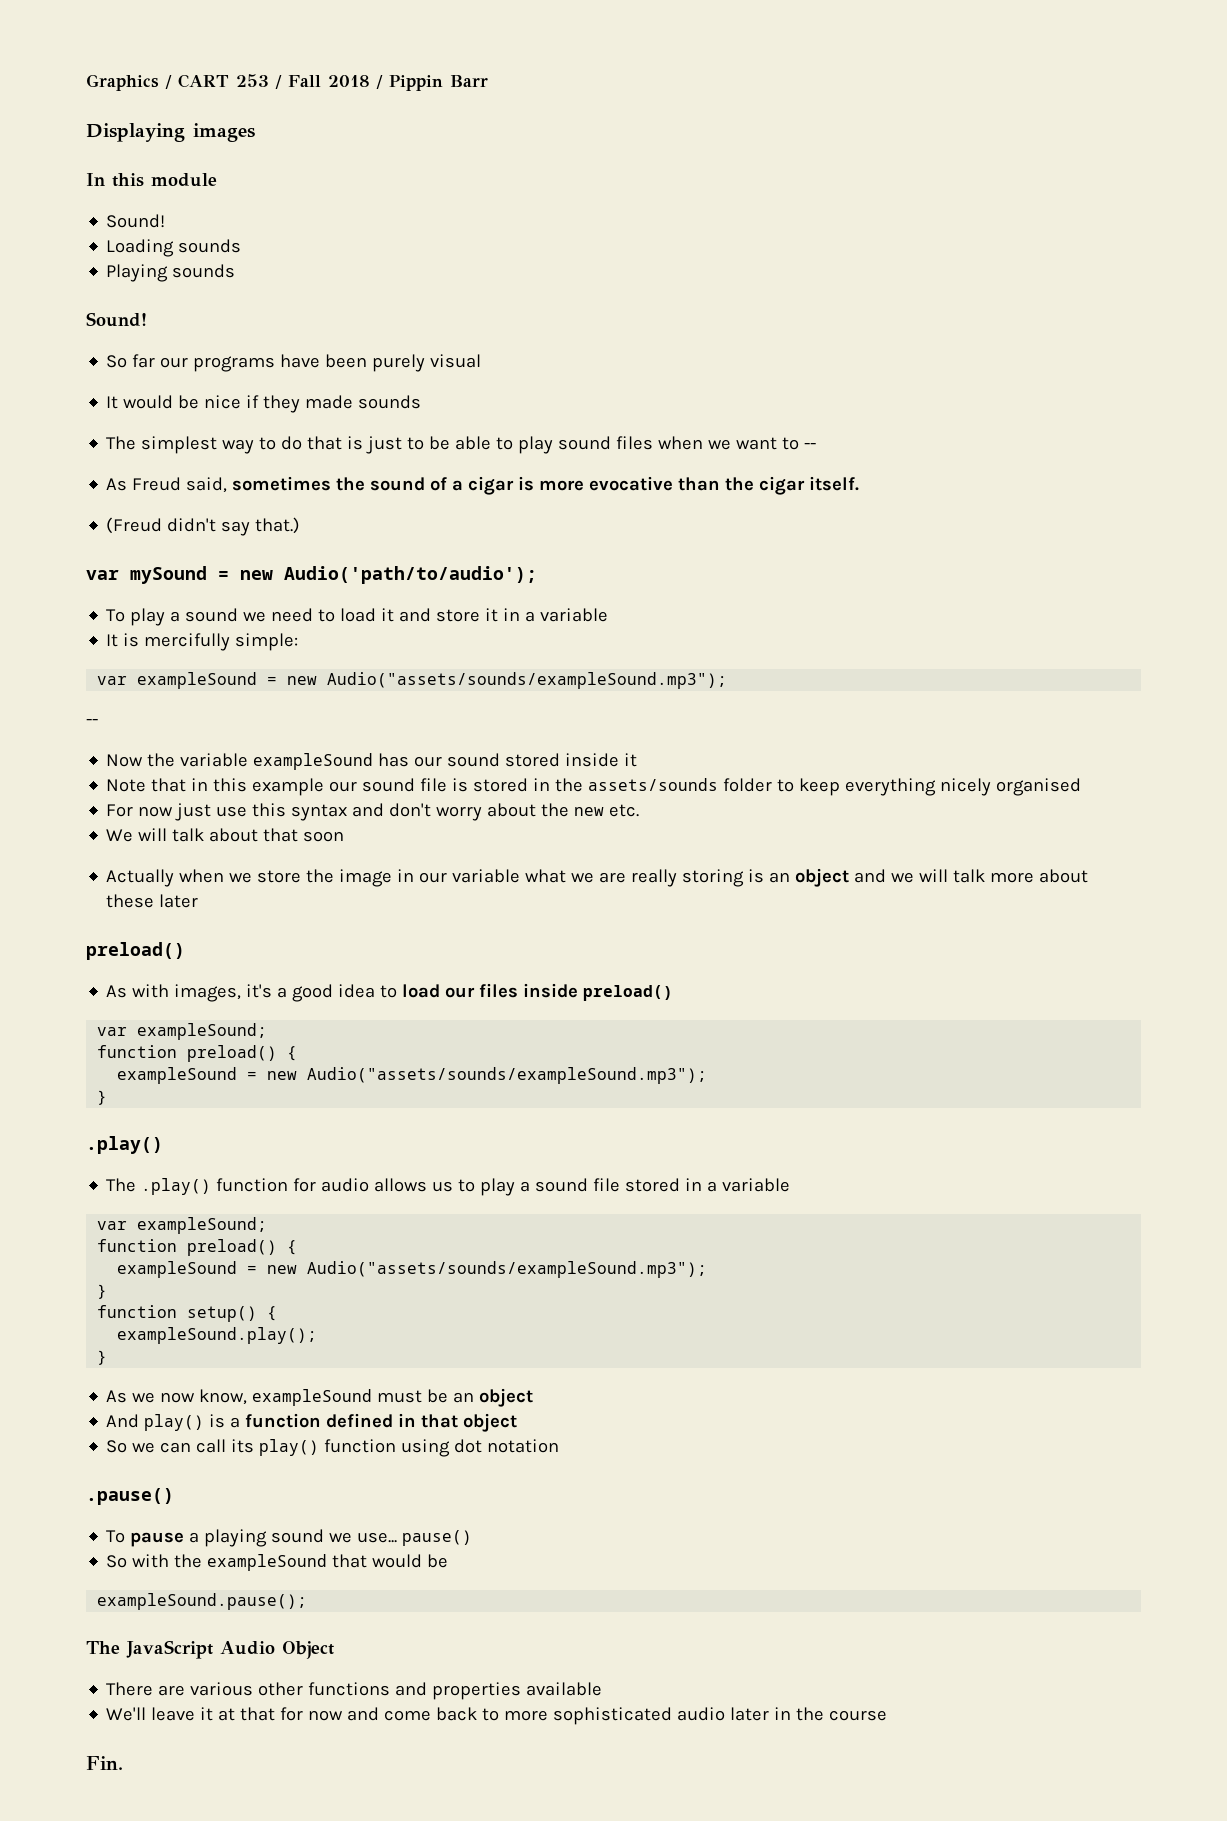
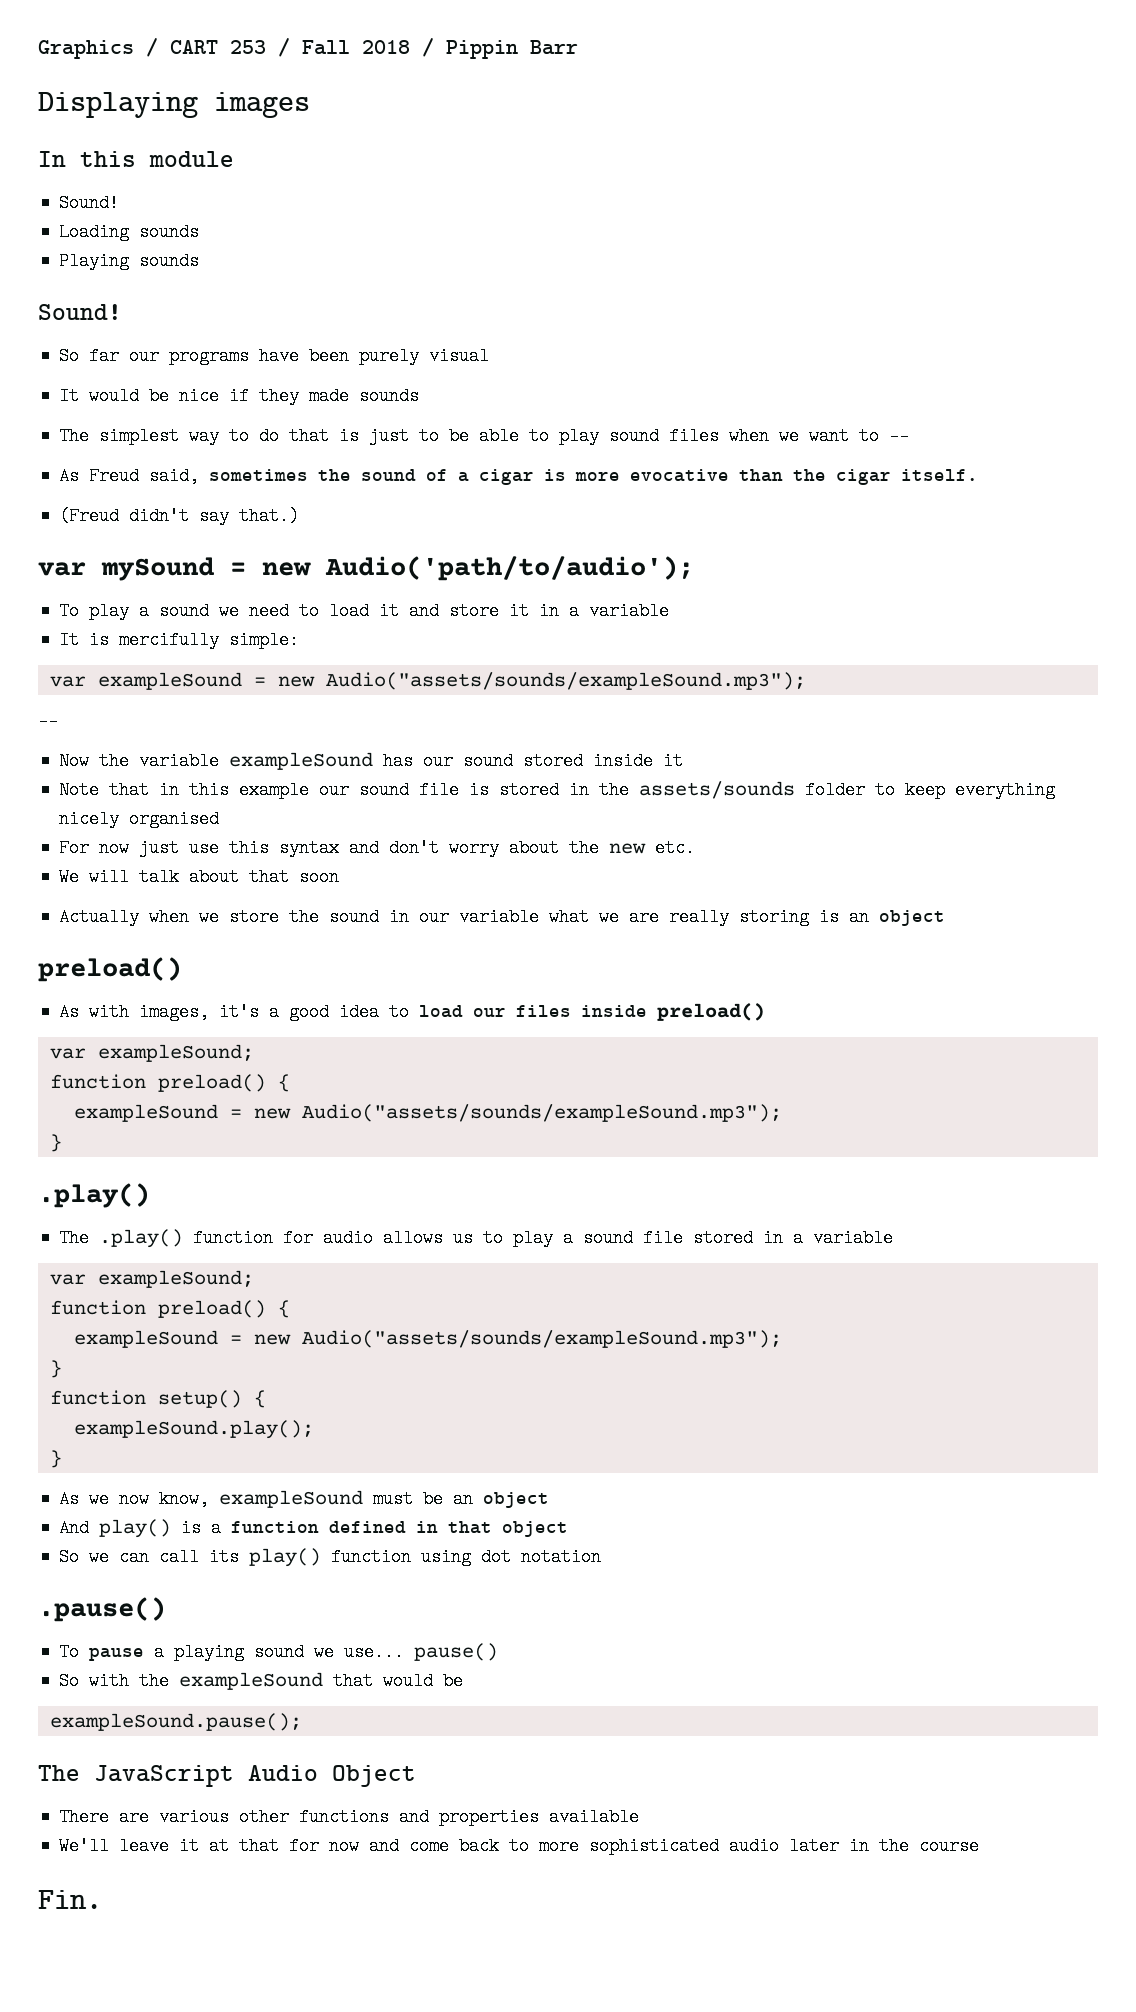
[339,869,393,887] image -> [329,908,380,926] sound
[854,869,1089,883] [106,894,199,908] and we will talk more about these later -> (946, 918) none

